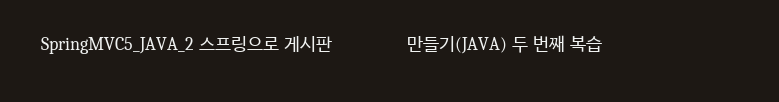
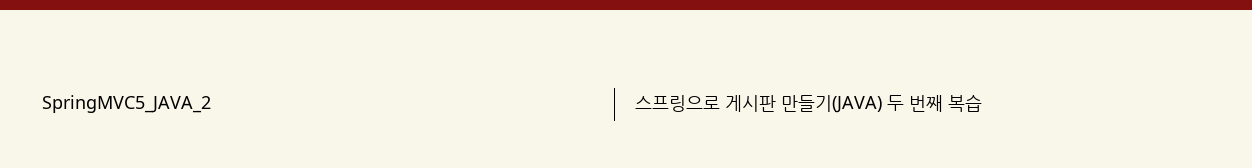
(194, 45) none -> (211, 104) //

